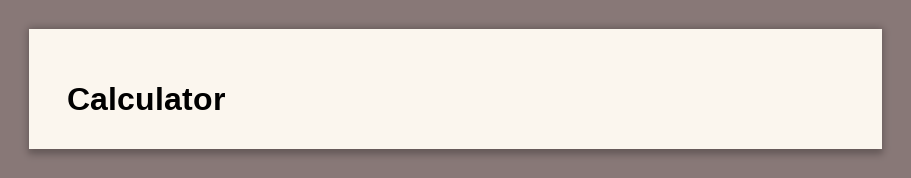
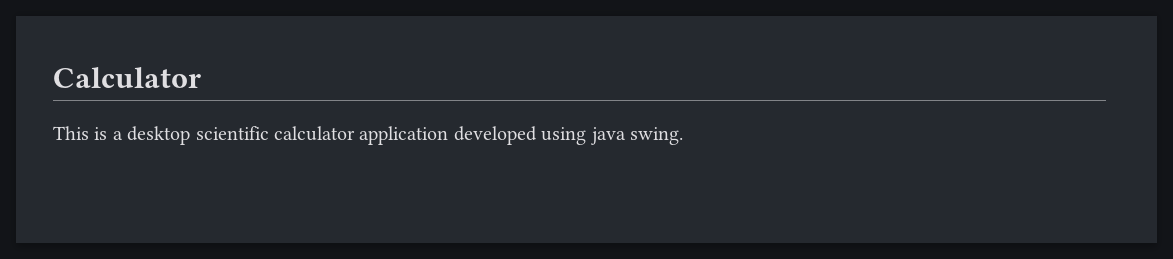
(225, 98) none -> [53,126,683,145] // This is a desktop scientific calculator application developed using java swing.

